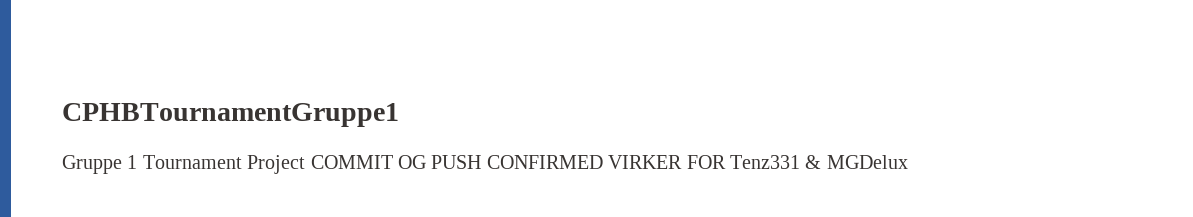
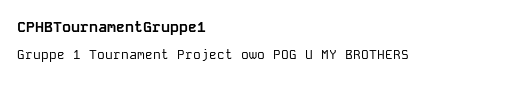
[310,155,908,169] COMMIT OG PUSH CONFIRMED VIRKER FOR Tenz331 & MGDelux -> [241,50,409,59] owo POG U MY BROTHERS

